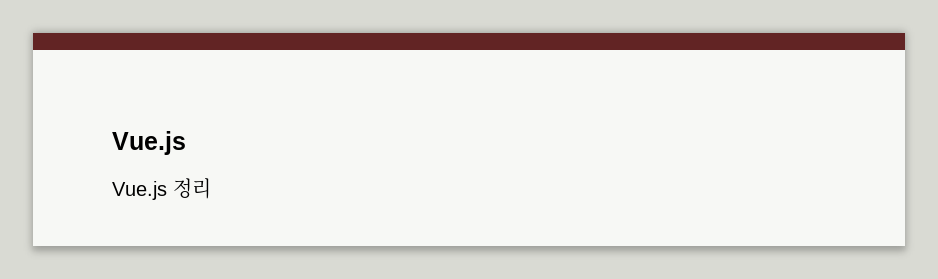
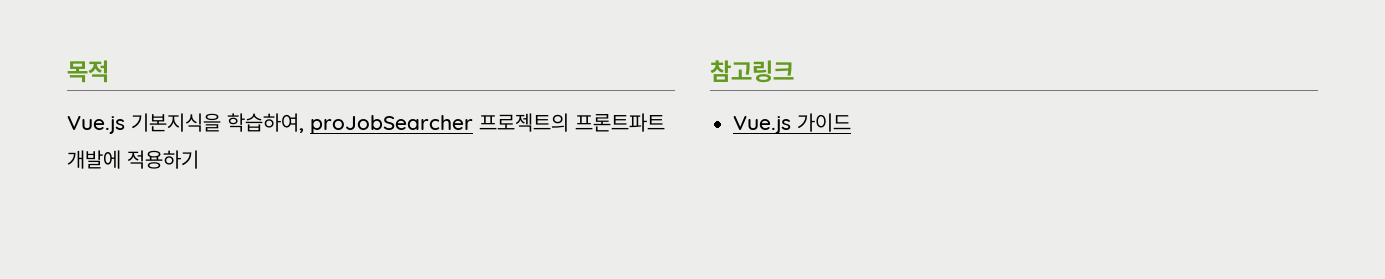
[112,131,186,155] [112,178,211,200] Vue.js // Vue.js 정리 -> [67,60,109,83] [67,113,665,134] [67,150,199,169] [710,60,794,83] [733,113,852,134] 목적 // Vue.js 기본지식을 학습하여, proJobSearcher 프로젝트의 프론트파트 개발에 적용하기 // 참고링크 // Vue.js 가이드

